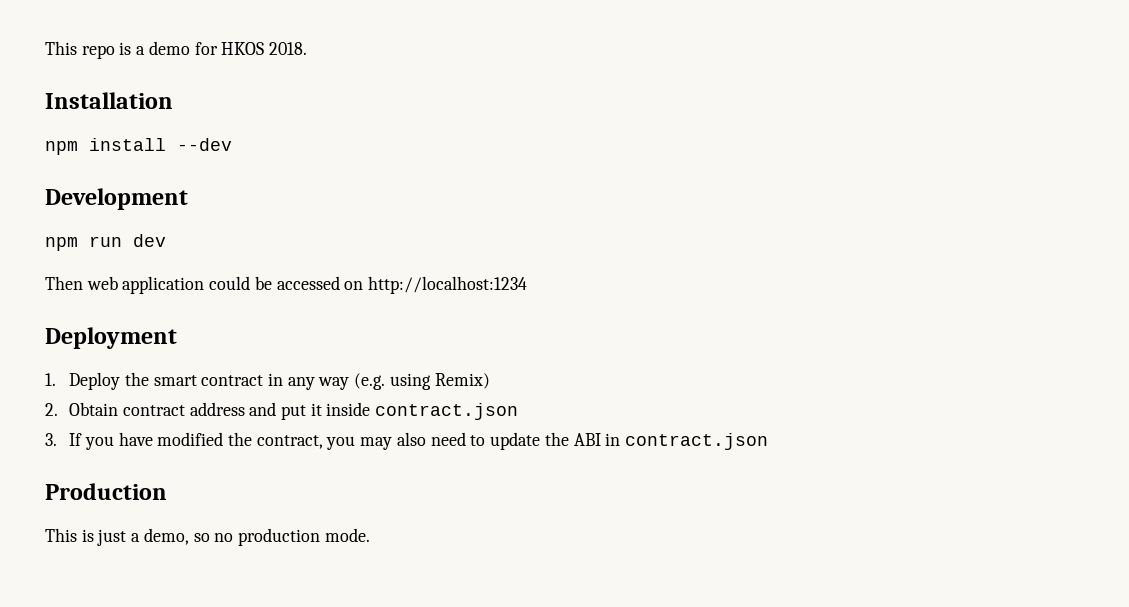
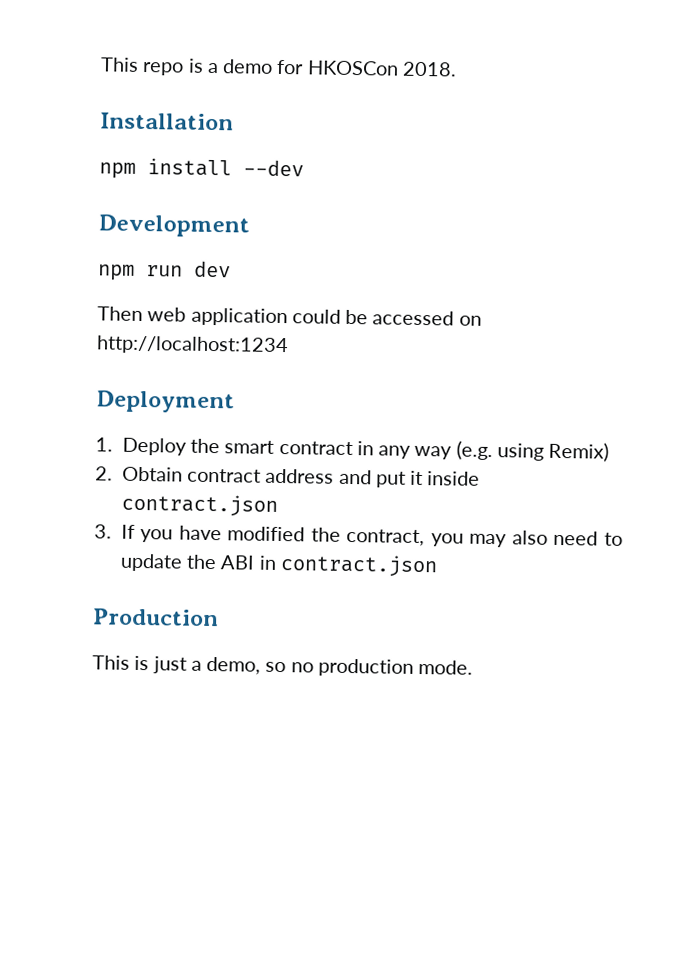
[221,42,265,55] HKOS -> [306,60,399,76] HKOSCon

